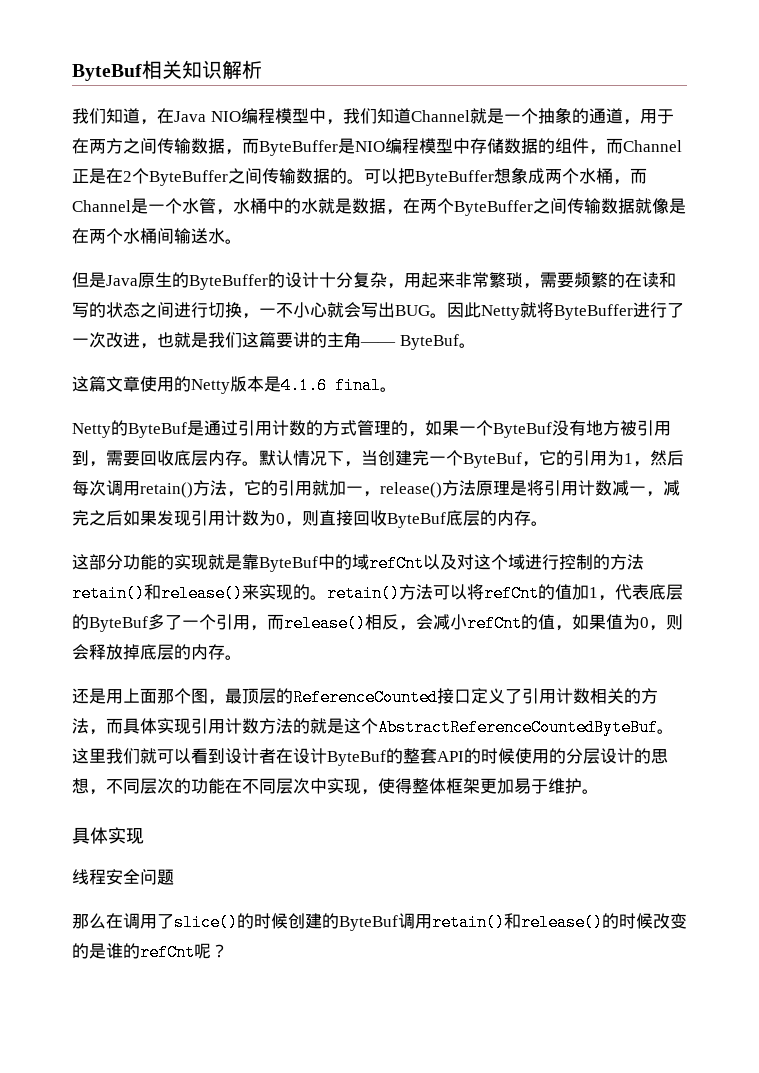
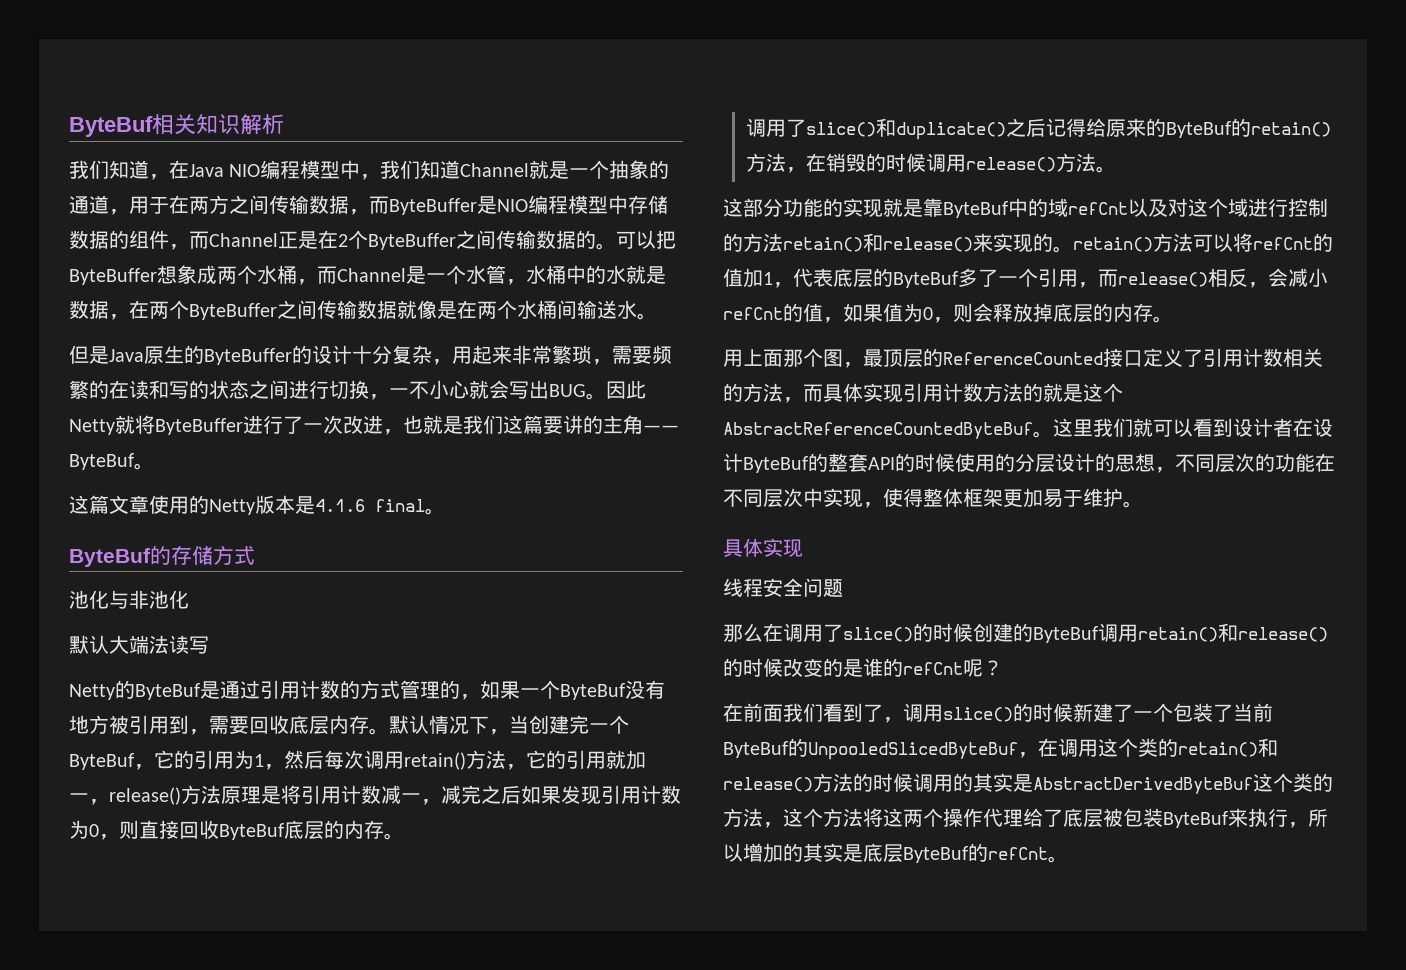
(397, 389) none -> [69,545,255,567] [69,590,189,609] [69,635,209,654] // ByteBuf的存储方式 // 池化与非池化 // 默认大端法读写
(548, 523) none -> [745,118,1331,140] [745,153,1116,173] // 调用了slice()和duplicate()之后记得给原来的ByteBuf的retain()方法，在销毁的时候调用release()方法。
[72,688,106,704] 还是 -> (1173, 319) none
(228, 951) none -> [723,703,1273,723] [723,738,1278,760] [723,773,1333,794] [723,808,1328,828] [723,843,1068,863] // 在前面我们看到了，调用slice()的时候新建了一个包装了当前ByteBuf的UnpooledSlicedByteBuf，在调用这个类的retain()和release()方法的时候调用的其实是AbstractDerivedByteBuf这个类的方法，这个方法将这两个操作代理给了底层被包装ByteBuf来执行，所以增加的其实是底层ByteBuf的refCnt。

